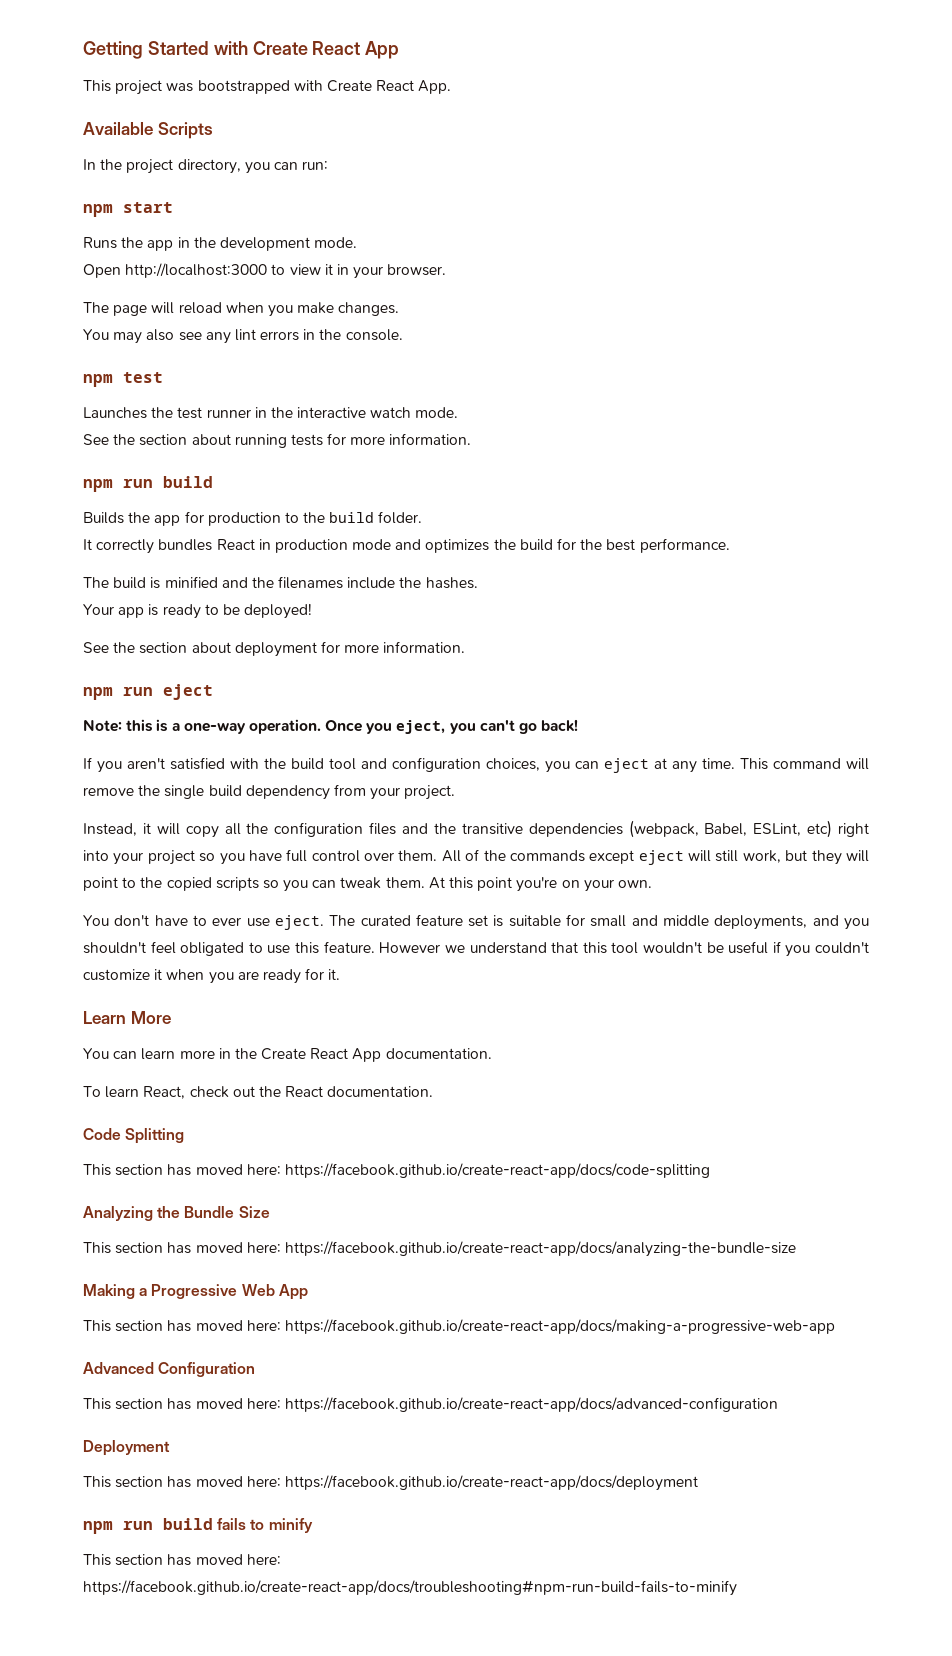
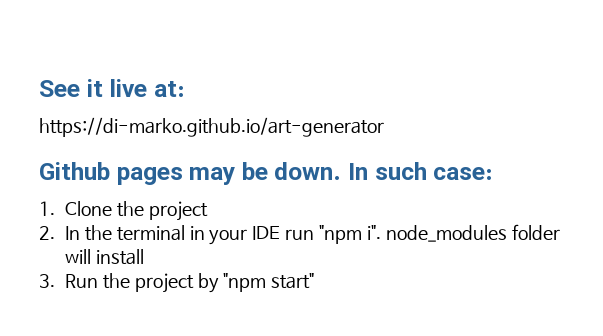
[83,41,400,59] [83,80,452,95] [83,122,213,139] [83,159,329,174] [83,202,173,217] [83,237,358,251] [83,263,447,279] [83,302,400,317] [83,329,403,344] [83,372,163,387] [83,407,459,419] [83,433,472,448] [83,476,213,492] [83,511,423,526] [83,538,730,554] [83,576,478,589] [83,603,313,619] [83,641,466,657] [83,684,213,700] [83,719,579,734] [83,757,869,773] [83,784,456,800] [83,820,869,838] [83,849,870,865] [83,877,652,892] [83,914,869,930] [83,941,869,957] [83,968,341,984] [83,1011,171,1024] [83,1048,492,1062] [83,1086,434,1099] [83,1128,185,1144] [83,1163,710,1178] [83,1206,270,1221] [83,1241,796,1257] [83,1284,308,1300] [83,1319,835,1334] [83,1362,256,1377] [83,1397,778,1412] [83,1440,170,1456] [83,1475,698,1491] [83,1518,313,1534] [83,1554,281,1566] [83,1580,737,1596] Getting Started with Create React App // This project was bootstrapped with Create React App. // Available Scripts // In the project directory, you can run: // npm start // Runs the app in the development mode. // Open http://localhost:3000 to view it in your browser. // The page will reload when you make changes. // You may also see any lint errors in the console. // npm test // Launches the test runner in the interactive watch mode. // See the section about running tests for more information. // npm run build // Builds the app for production to the build folder. // It correctly bundles React in production mode and optimizes the build for the best performance. // The build is minified and the filenames include the hashes. // Your app is ready to be deployed! // See the section about deployment for more information. // npm run eject // Note: this is a one-way operation. Once you eject, you can't go back! // If you aren't satisfied with the build tool and configuration choices, you can eject at any time. This command will remove the single build dependency from your project. // Instead, it will copy all the configuration files and the transitive dependencies (webpack, Babel, ESLint, etc) right into your project so you have full control over them. All of the commands except eject will still work, but they will point to the copied scripts so you can tweak them. At this point you're on your own. // You don't have to ever use eject. The curated feature set is suitable for small and middle deployments, and you shouldn't feel obligated to use this feature. However we understand that this tool wouldn't be useful if you couldn't customize it when you are ready for it. // Learn More // You can learn more in the Create React App documentation. // To learn React, check out the React documentation. // Code Splitting // This section has moved here: https://facebook.github.io/create-react-app/docs/code-splitting // Analyzing the Bundle Size // This section has moved here: https://facebook.github.io/create-react-app/docs/analyzing-the-bundle-size // Making a Progressive Web App // This section has moved here: https://facebook.github.io/create-react-app/docs/making-a-progressive-web-app // Advanced Configuration // This section has moved here: https://facebook.github.io/create-react-app/docs/advanced-configuration // Deployment // This section has moved here: https://facebook.github.io/create-react-app/docs/deployment // npm run build fails to minify // This section has moved here: https://facebook.github.io/create-react-app/docs/troubleshooting#npm-run-build-fails-to-minify -> [39,79,185,97] [39,117,384,137] [39,162,494,185] [39,201,208,221] [39,224,560,245] [64,249,144,265] [39,273,315,293] See it live at: // https://di-marko.github.io/art-generator // Github pages may be down. In such case: // 1. Clone the project // 2. In the terminal in your IDE run "npm i". node_modules folder will install // 3. Run the project by "npm start"

